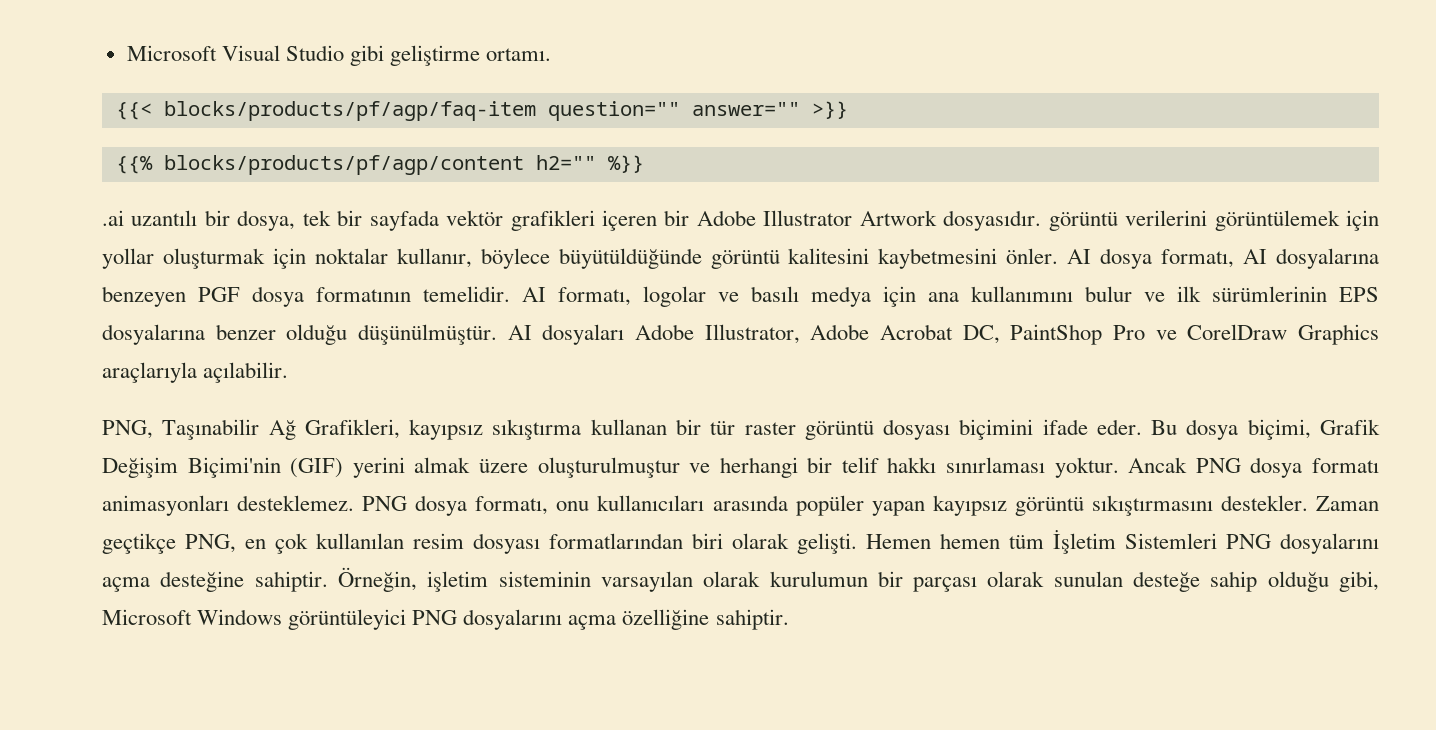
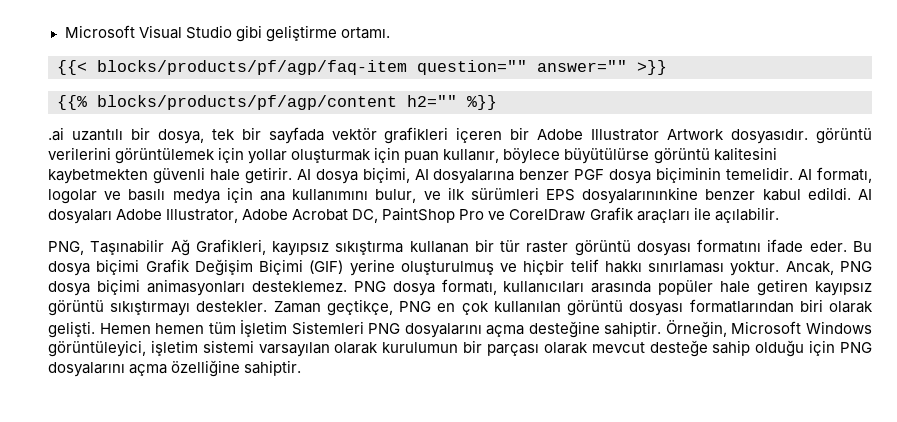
[314,248,388,264] noktalar -> [404,151,440,163] puan
[558,248,702,269] büyütüldüğünde -> [564,148,650,164] büyütülürse
[878,248,1059,269] kaybetmesini önler. -> [48,167,292,184] kaybetmekten güvenli hale getirir.
[1161,249,1235,268] formatı, -> [362,167,410,183] biçimi,
[102,286,186,307] benzeyen -> [519,169,570,180] benzer
[316,287,411,302] formatının -> [656,167,722,183] biçiminin
[1085,286,1132,302] bulur -> [375,189,417,203] bulur,
[1212,286,1379,302] [102,324,497,345] sürümlerinin EPS dosyalarına benzer olduğu düşünülmüştür. -> [470,187,851,204] sürümleri EPS dosyalarınınkine benzer kabul edildi.
[1298,324,1379,345] [102,362,197,383] Graphics araçlarıyla -> [589,207,711,223] Grafik araçları ile
[959,419,1034,440] biçimini -> [697,239,762,253] formatını
[1247,419,1311,440] biçimi, -> [96,259,140,275] biçimi
[187,457,833,478] Biçimi'nin (GIF) yerini almak üzere oluşturulmuştur ve herhangi bir -> [259,259,565,276] Biçimi (GIF) yerine oluşturulmuş ve hiçbir
[1128,457,1379,478] Ancak PNG dosya formatı -> [785,261,872,275] [48,279,140,296] Ancak, PNG dosya biçimi
[556,501,590,511] onu -> (497, 287) none
[871,501,925,516] yapan -> [720,279,809,296] hale getiren
[1091,495,1213,516] sıkıştırmasını -> [110,301,191,316] sıkıştırmayı
[102,533,236,554] geçtikçe PNG, -> [326,299,432,316] geçtikçe, PNG
[413,533,464,549] resim -> [567,300,624,316] görüntü
[427,571,591,592] işletim sisteminin -> [731,321,873,334] [48,340,254,357] Microsoft Windows görüntüleyici, işletim sistemi
[1053,571,1123,587] sunulan -> [591,342,645,353] mevcut
[1339,571,1379,592] [102,609,407,630] gibi, Microsoft Windows görüntüleyici -> [809,340,836,356] için

